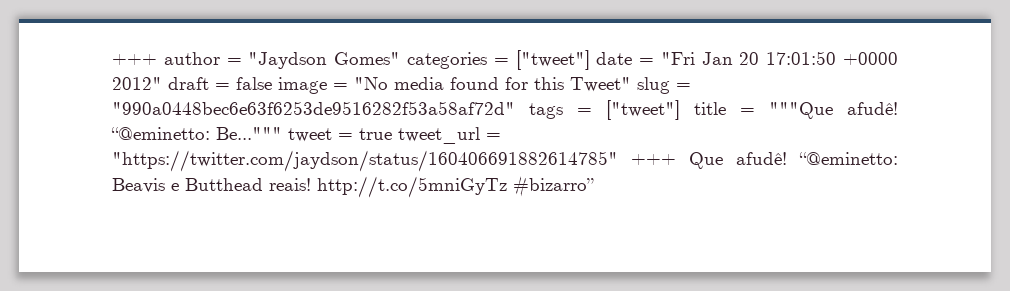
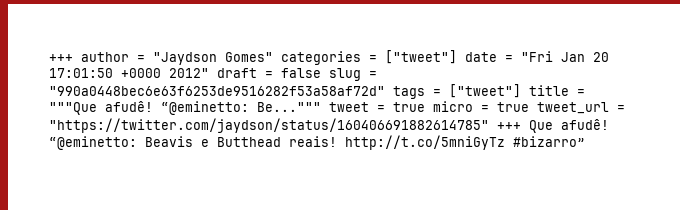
[278,77,631,94] image = "No media found for this Tweet" -> (321, 73) none
(392, 134) none -> [433,101,529,112] micro = true

